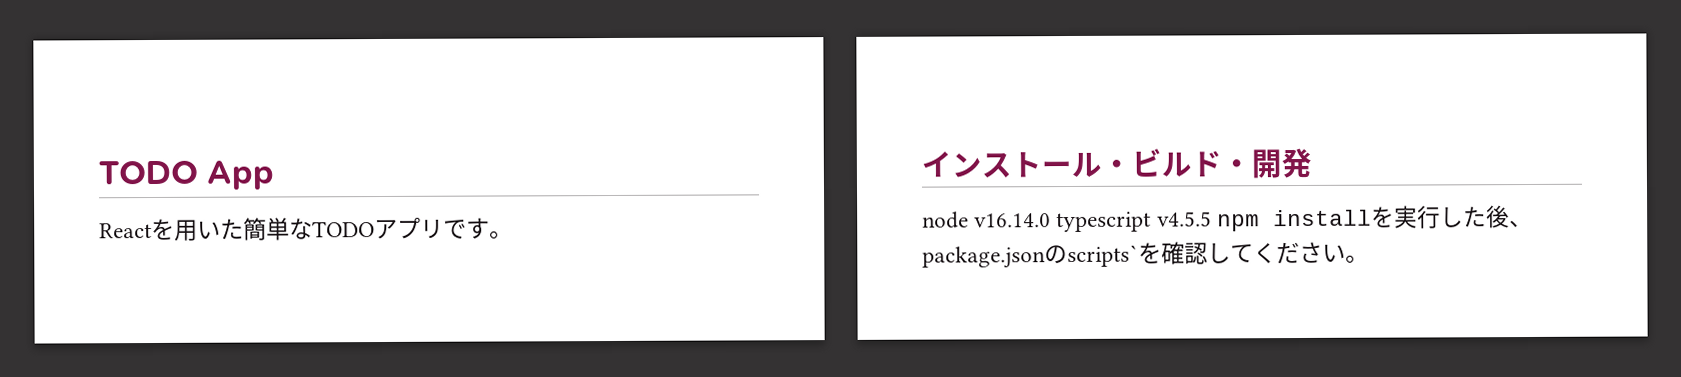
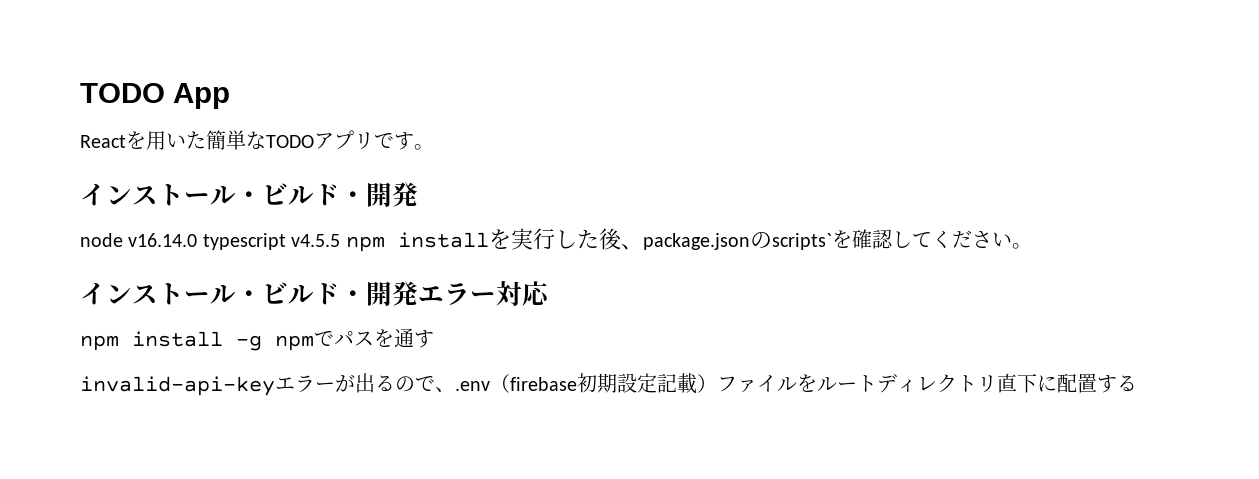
(1369, 258) none -> [80,281,551,306] [80,328,434,351] [80,373,1137,396] // インストール・ビルド・開発エラー対応 // npm install -g npmでパスを通す // invalid-api-keyエラーが出るので、.env（firebase初期設定記載）ファイルをルートディレクトリ直下に配置する

